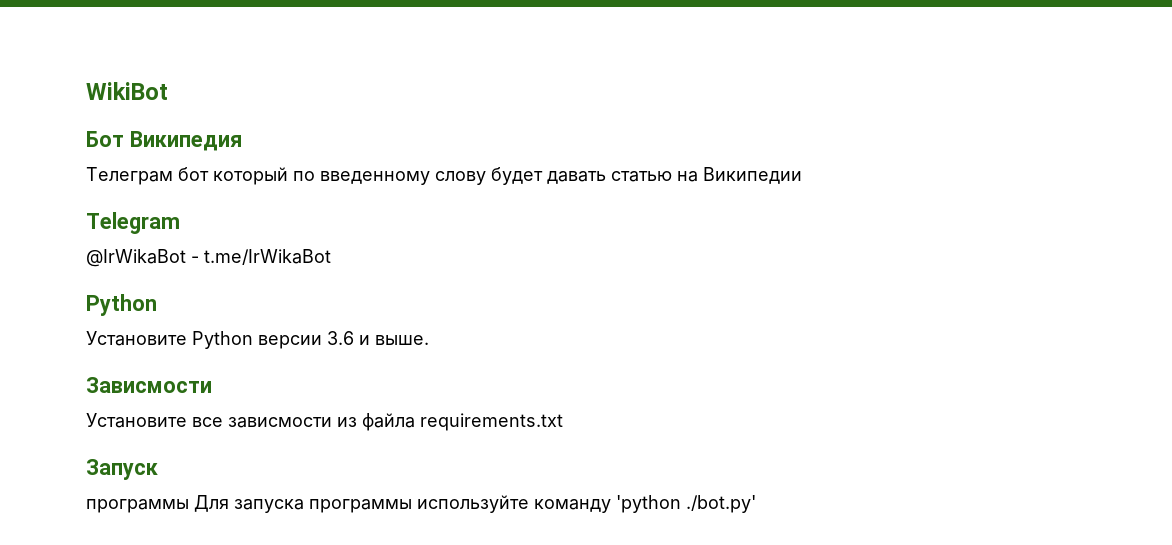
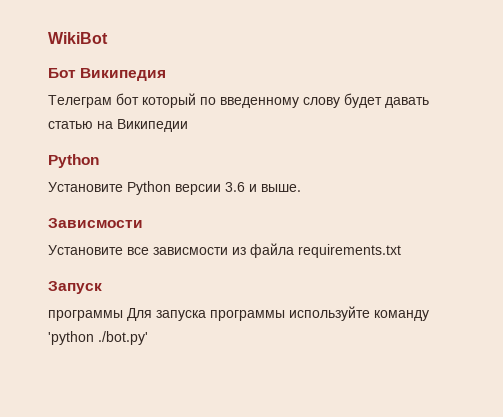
[86,212,180,234] [86,249,331,267] // Telegram // @IrWikaBot - t.me/IrWikaBot -> (188, 125) none

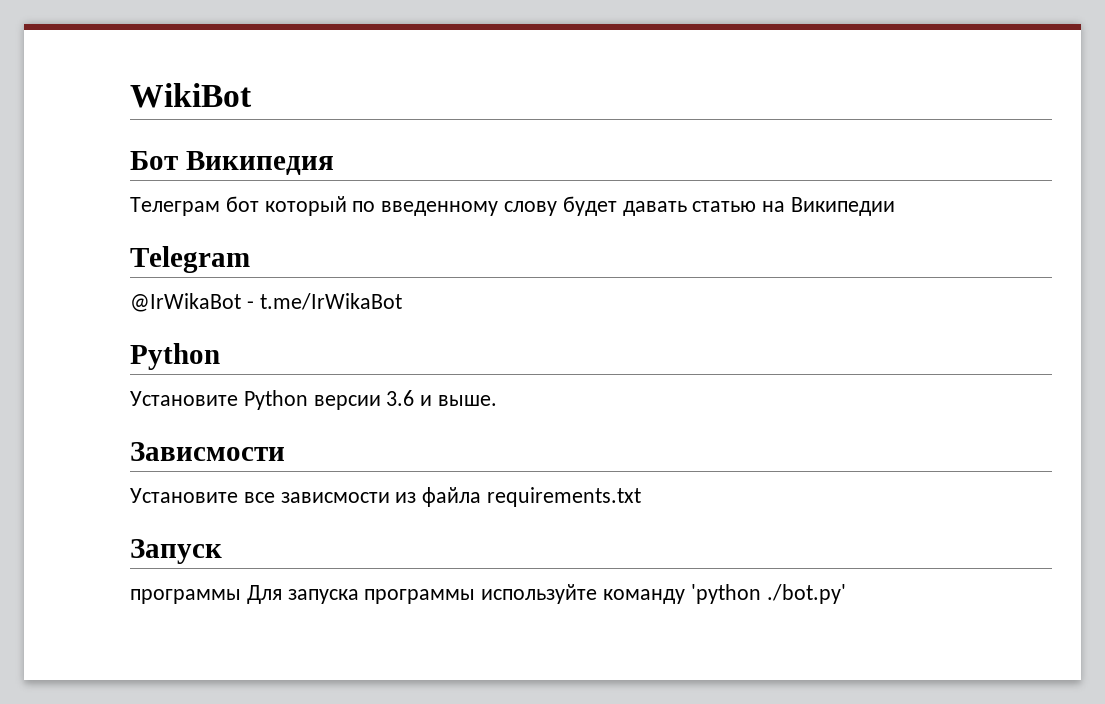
(188, 125) none -> [130,246,250,273] [130,293,402,312] // Telegram // @IrWikaBot - t.me/IrWikaBot

